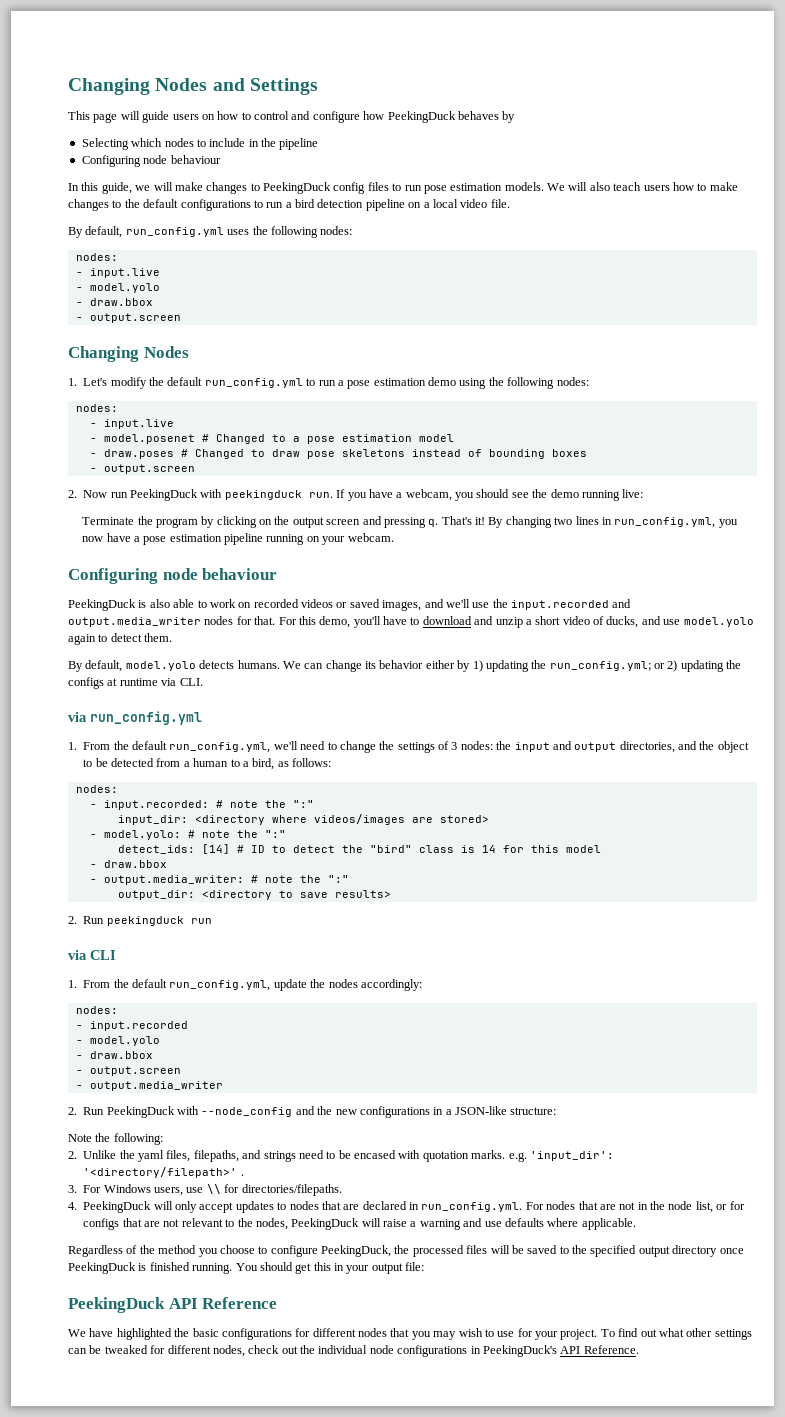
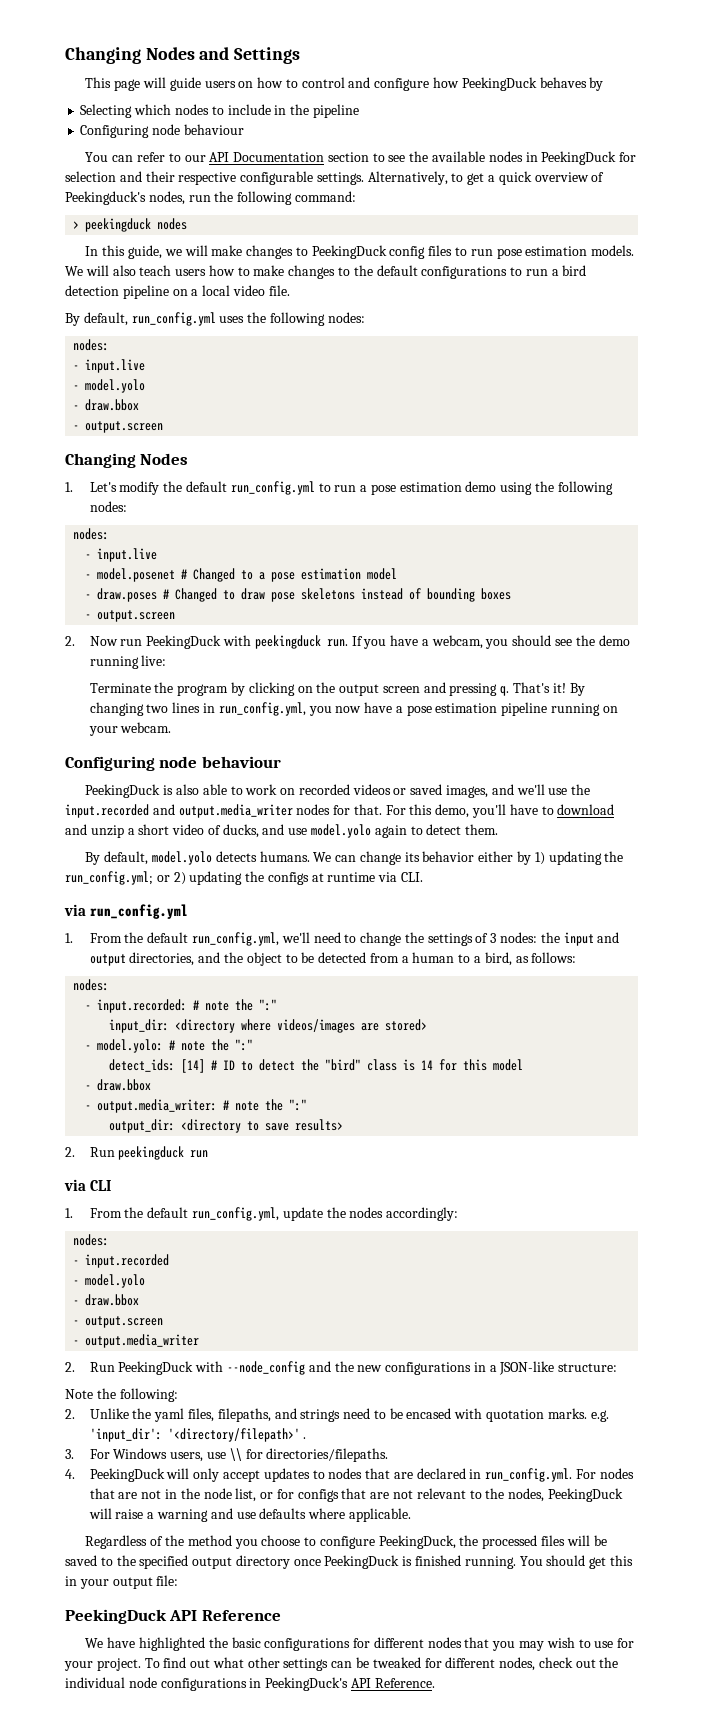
(221, 159) none -> [85,151,637,165] [65,171,605,185] [65,191,356,205] [73,218,188,232] // You can refer to our API Documentation section to see the available nodes in PeekingDuck for selection and their respective configurable settings. Alternatively, to get a quick overview of Peekingduck's nodes, run the following command: // > peekingduck nodes

